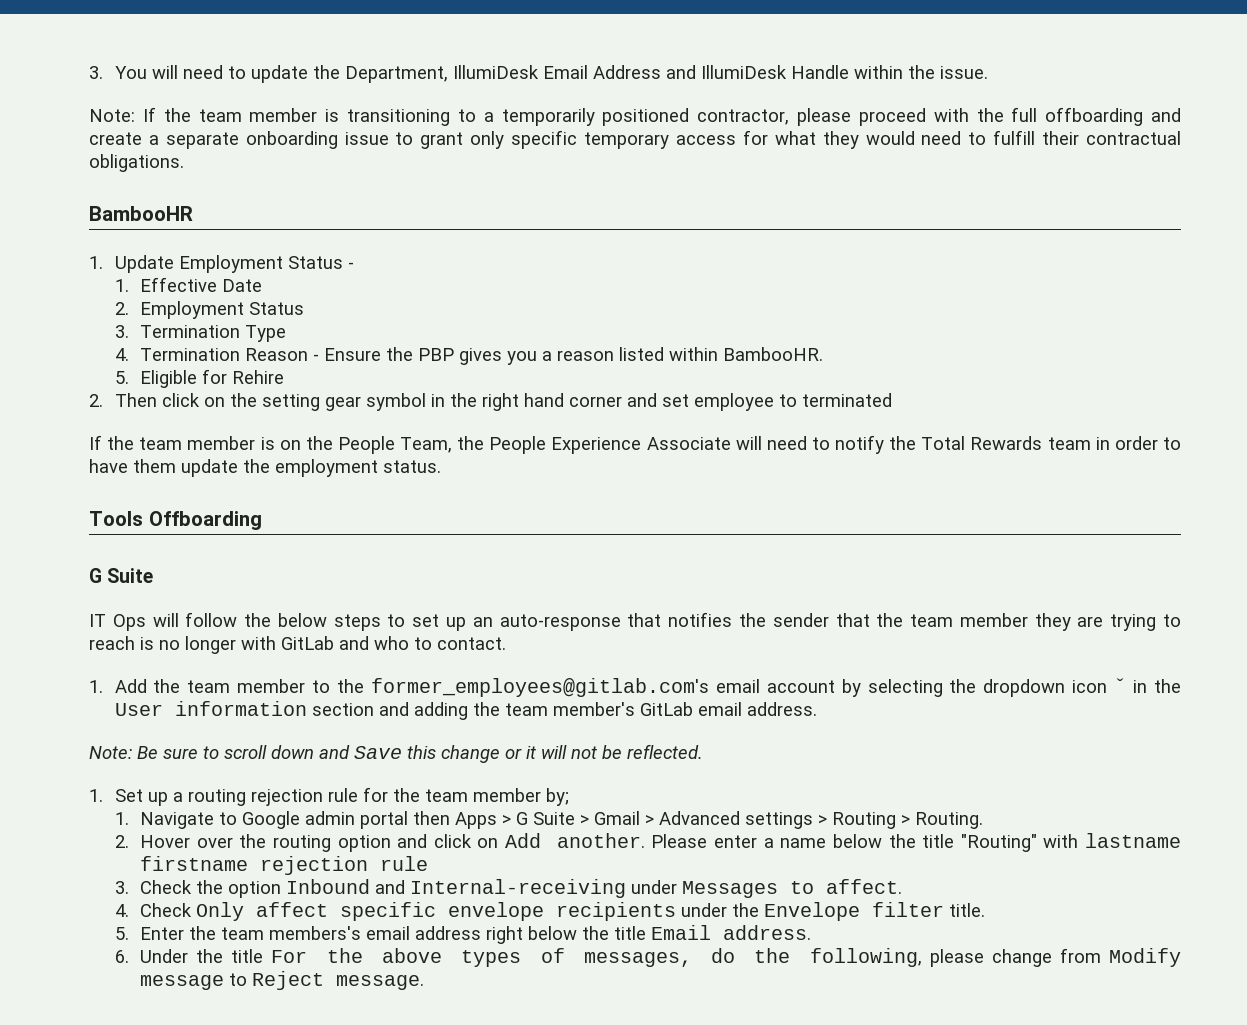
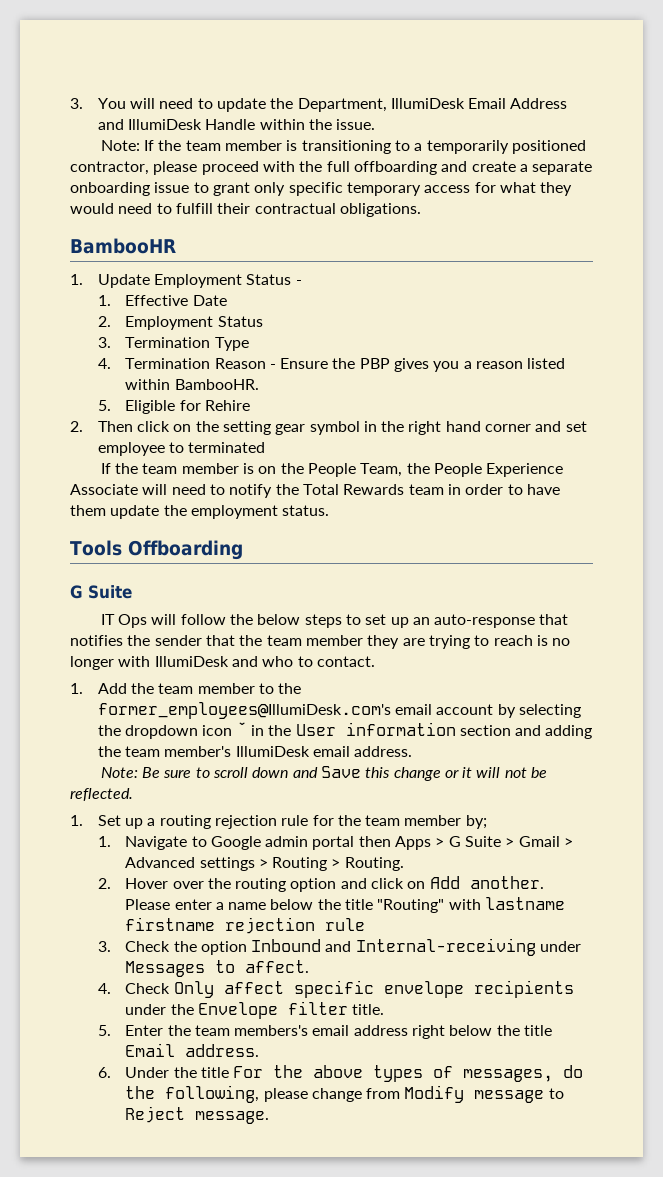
[281,636,334,650] GitLab -> [154,656,229,667] IllumiDesk
[370,678,709,697] former_employees@gitlab.com's -> [97,702,391,719] former_employees@IllumiDesk.com's
[639,702,693,716] GitLab -> [235,746,310,757] IllumiDesk

